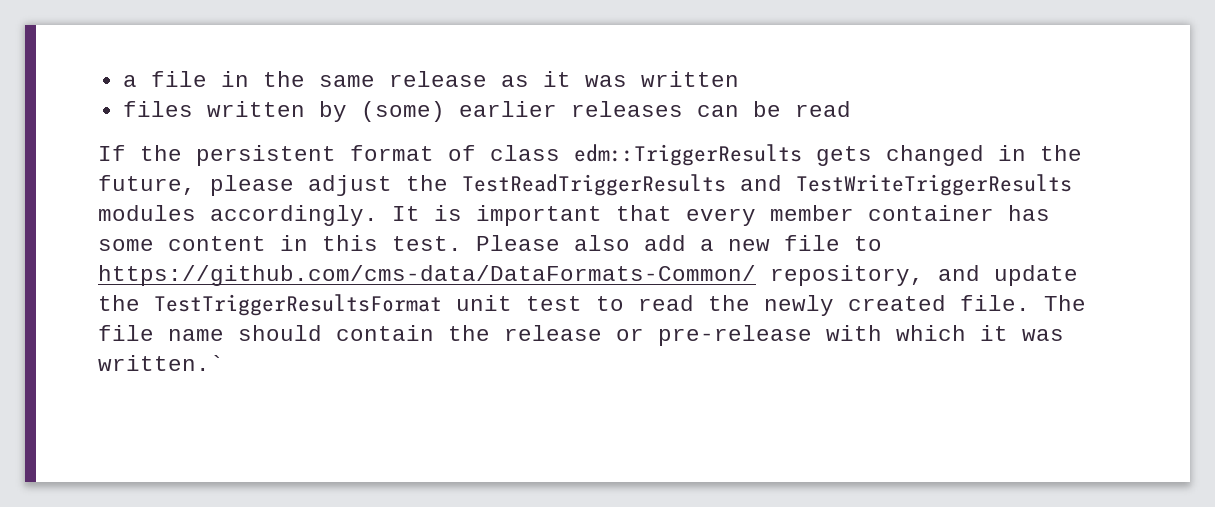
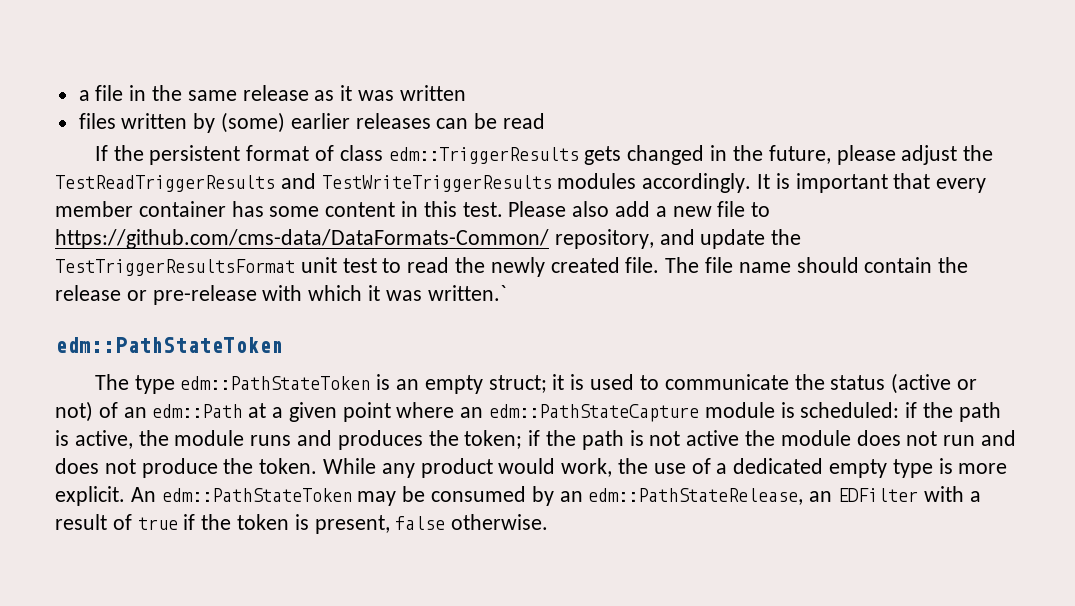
(224, 363) none -> [55,337,283,353] [94,373,977,394] [55,401,1001,422] [55,430,1017,450] [55,458,1008,478] [55,486,981,506] [55,514,549,534] // edm::PathStateToken // The type edm::PathStateToken is an empty struct; it is used to communicate the status (active or not) of an edm::Path at a given point where an edm::PathStateCapture module is scheduled: if the path is active, the module runs and produces the token; if the path is not active the module does not run and does not produce the token. While any product would work, the use of a dedicated empty type is more explicit. An edm::PathStateToken may be consumed by an edm::PathStateRelease, an EDFilter with a result of true if the token is present, false otherwise.

